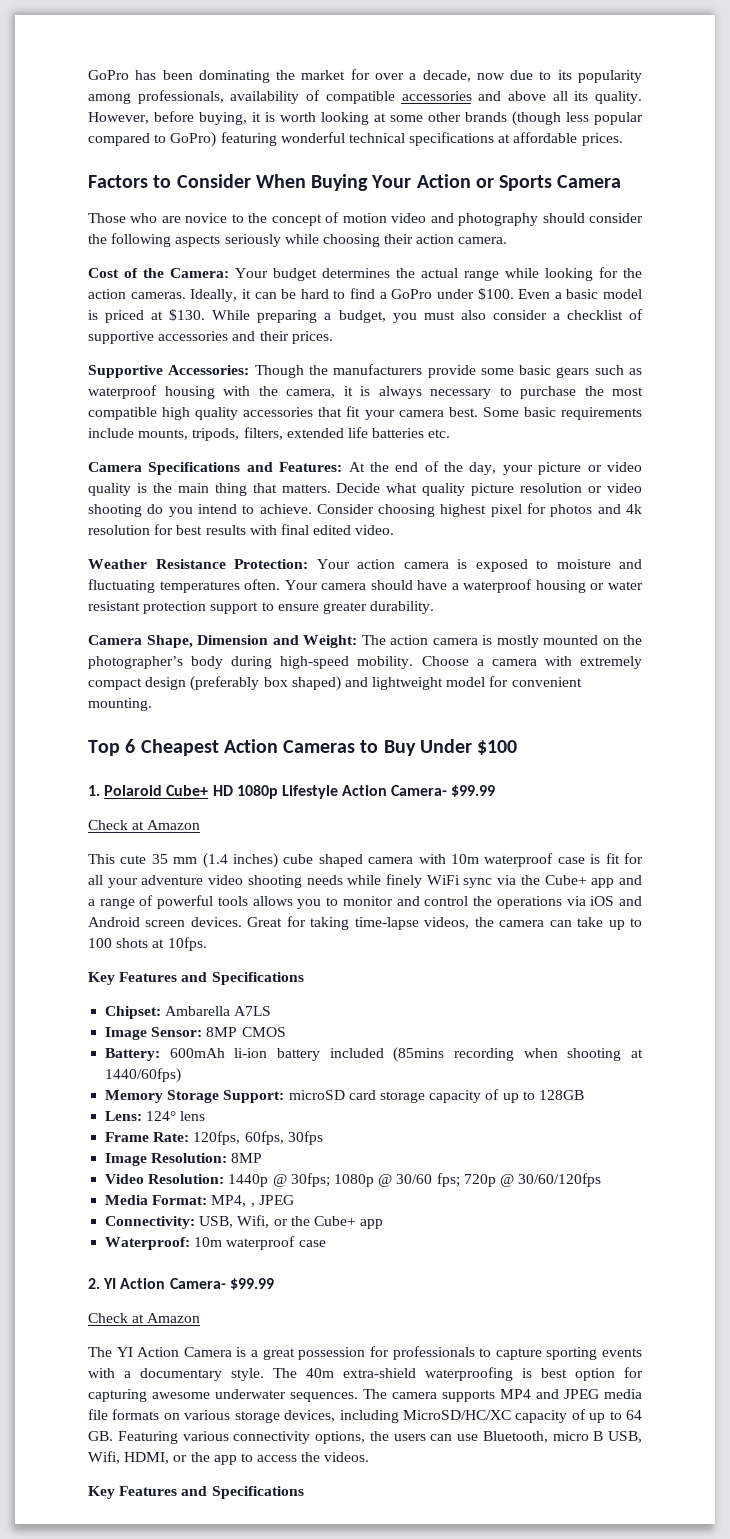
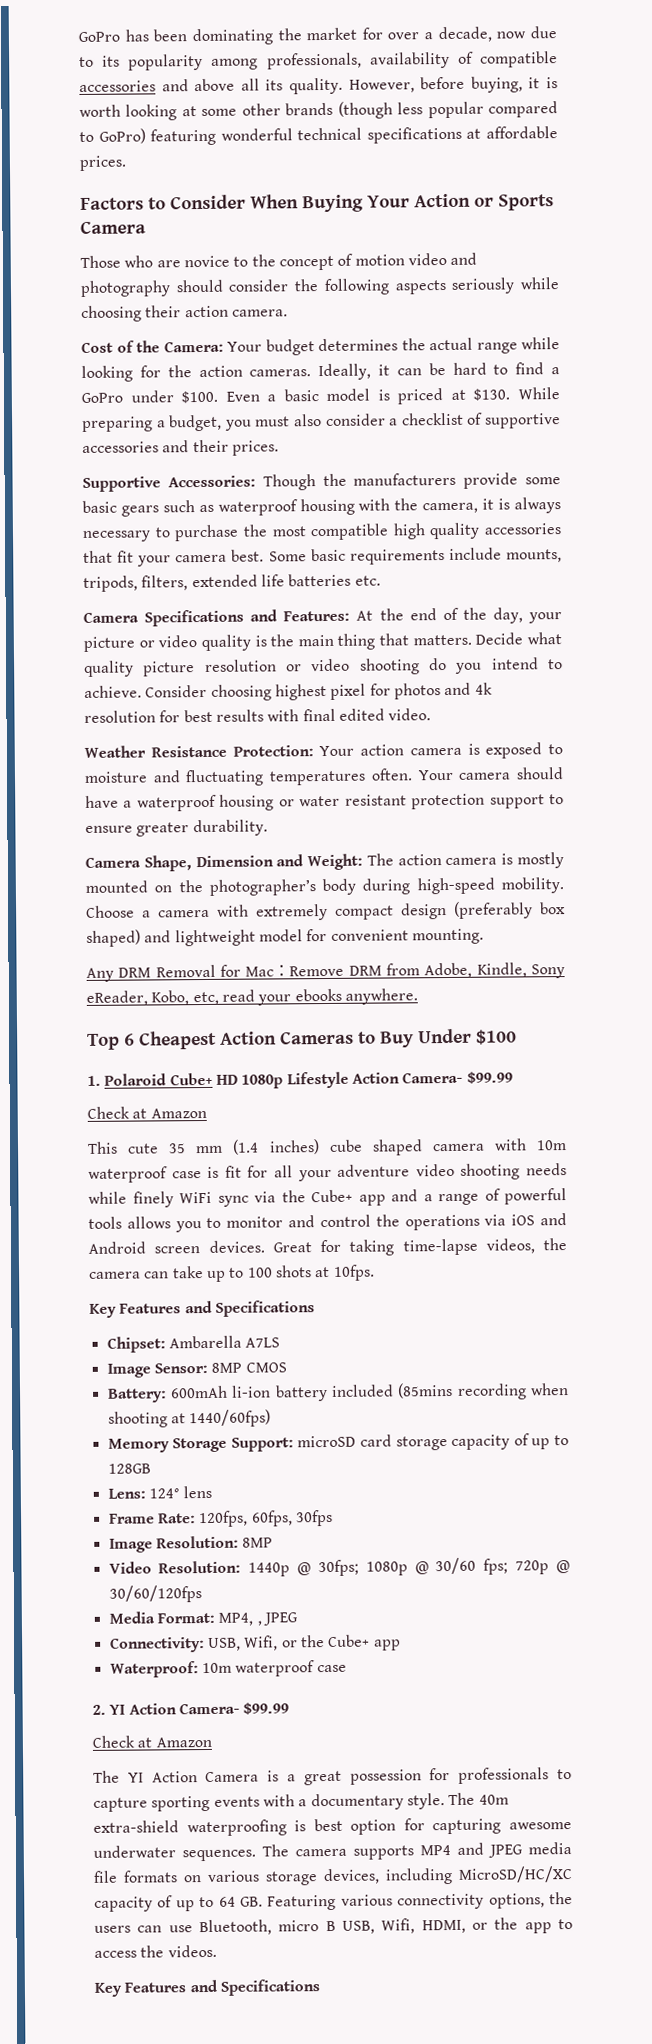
(152, 704) none -> [86,962,565,982] [86,988,418,1006] // Any DRM Removal for Mac：Remove DRM from Adobe, Kindle, Sony eReader, Kobo, etc, read your ebooks anywhere.

